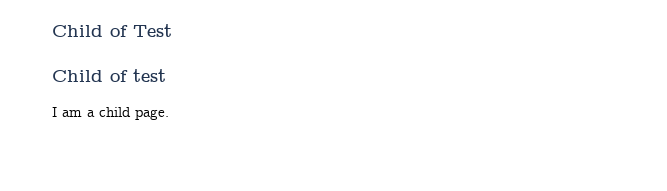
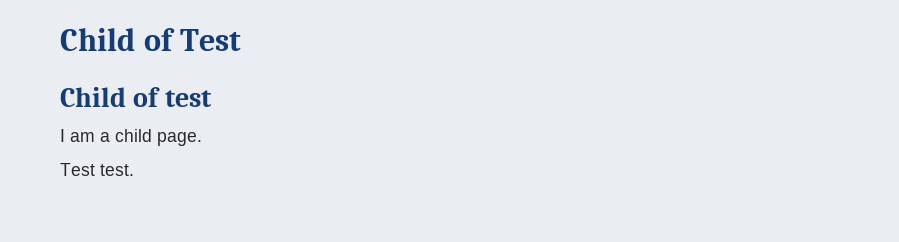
(169, 114) none -> [60,163,134,176] // Test test.

